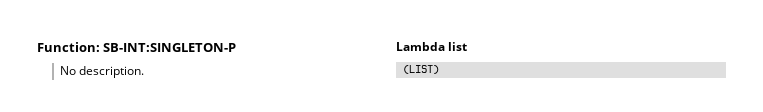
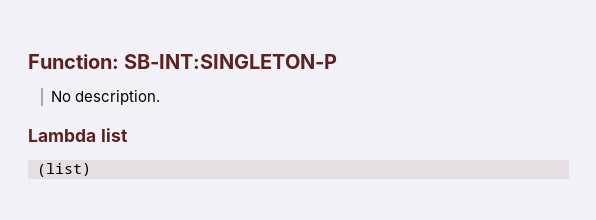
[402,65,439,74] (LIST) -> [37,163,91,177] (list)

